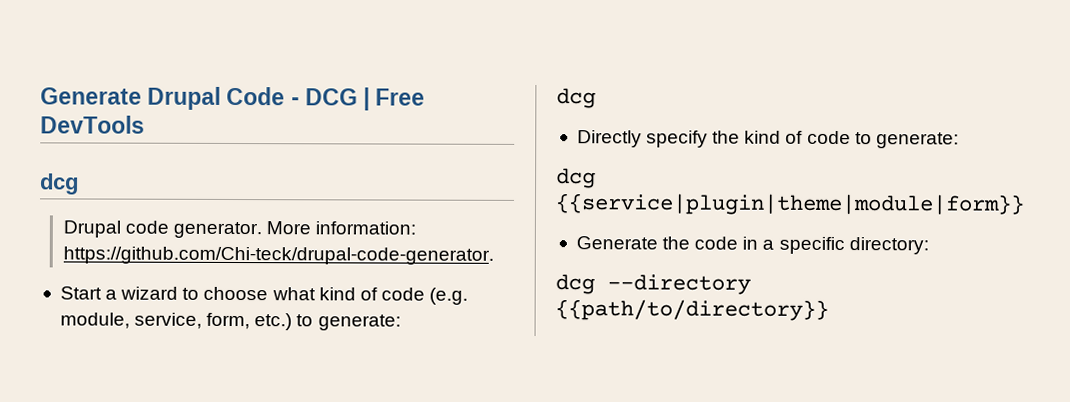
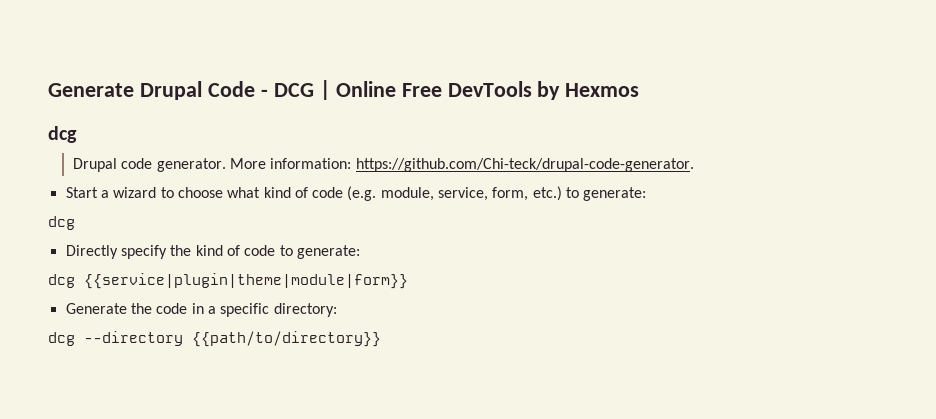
(371, 99) none -> [335,81,396,97] Online
(145, 124) none -> [537,81,640,100] by Hexmos

